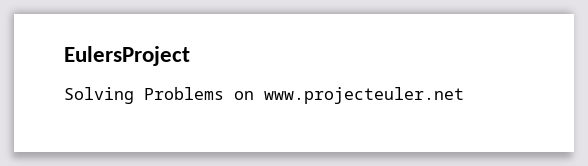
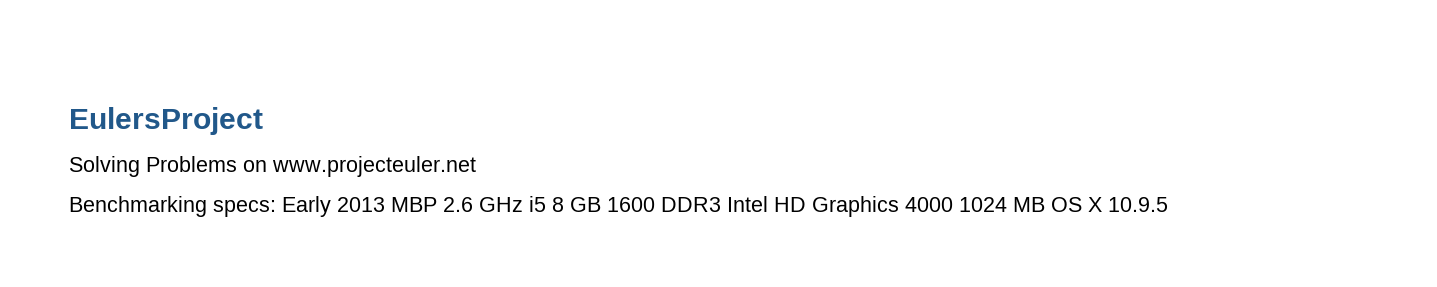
(464, 95) none -> [69,196,1168,217] // Benchmarking specs: Early 2013 MBP 2.6 GHz i5 8 GB 1600 DDR3 Intel HD Graphics 4000 1024 MB OS X 10.9.5

